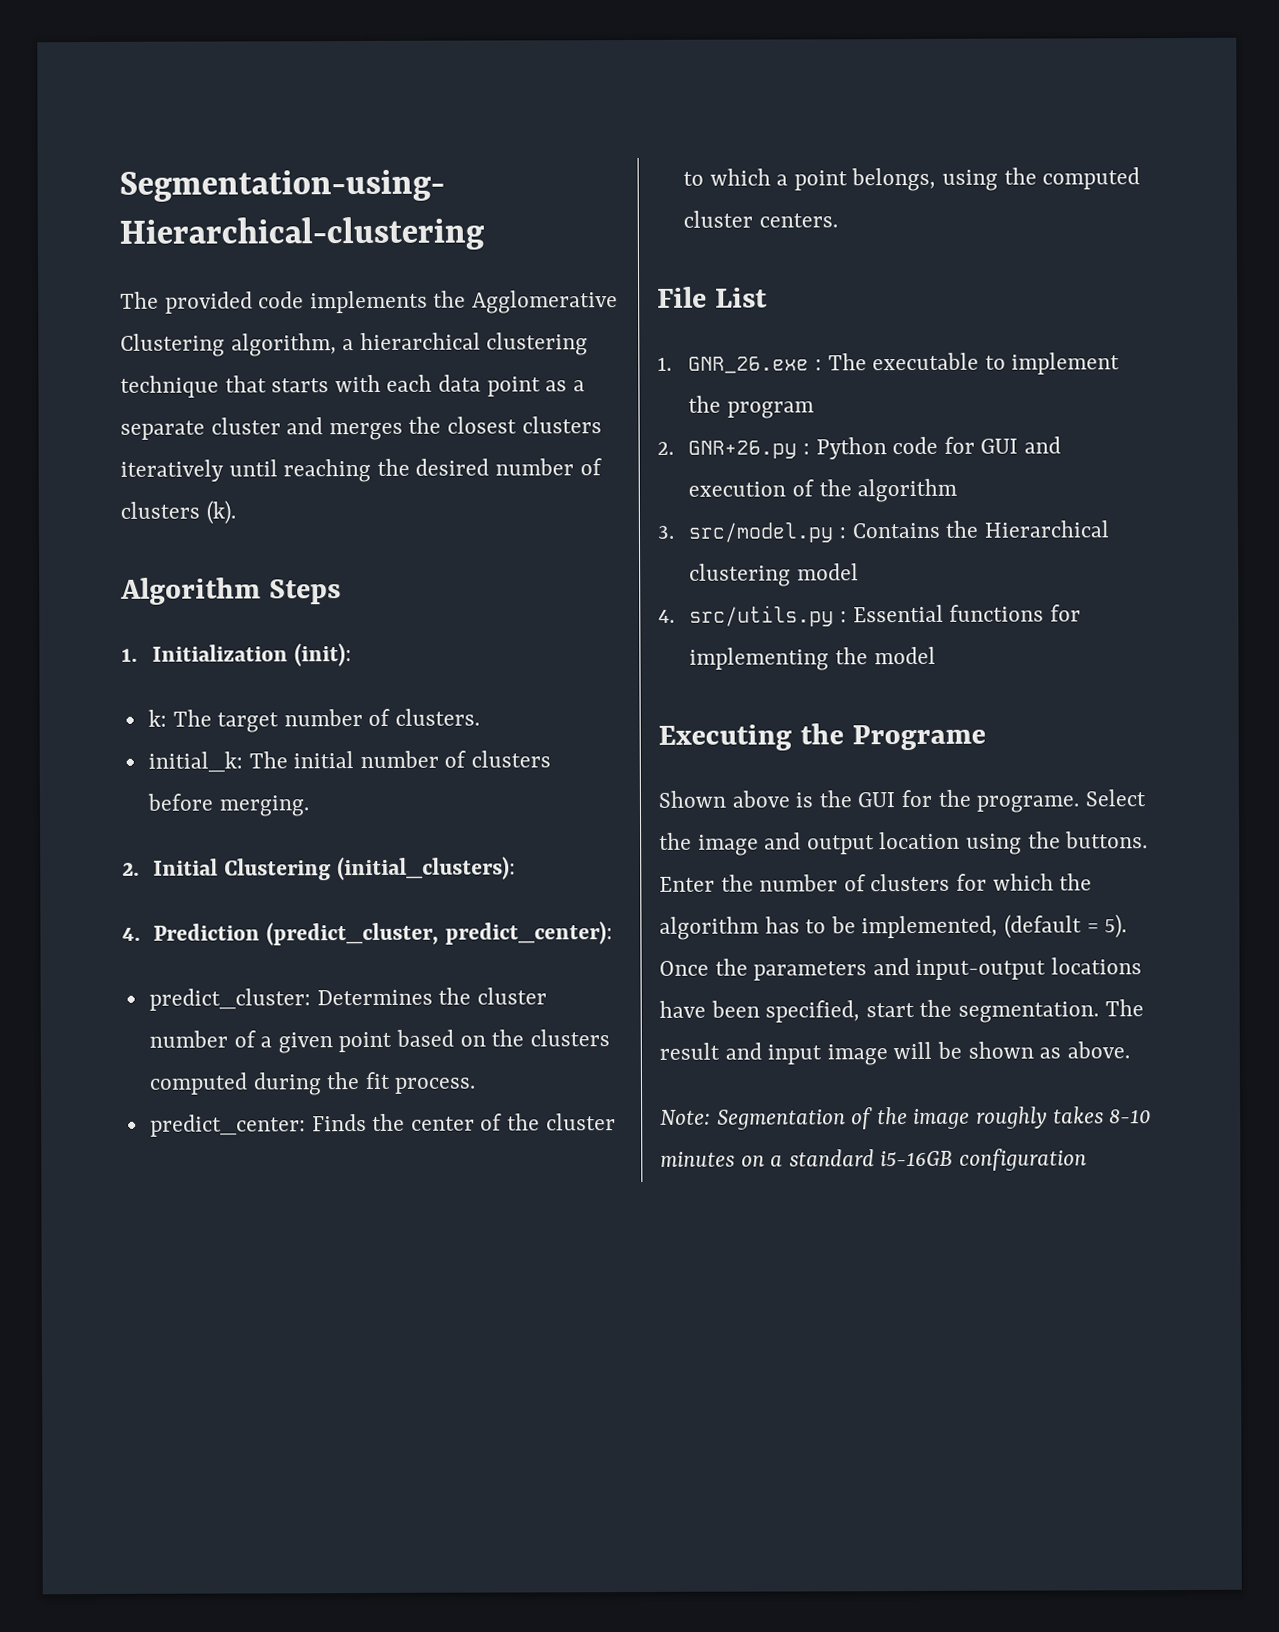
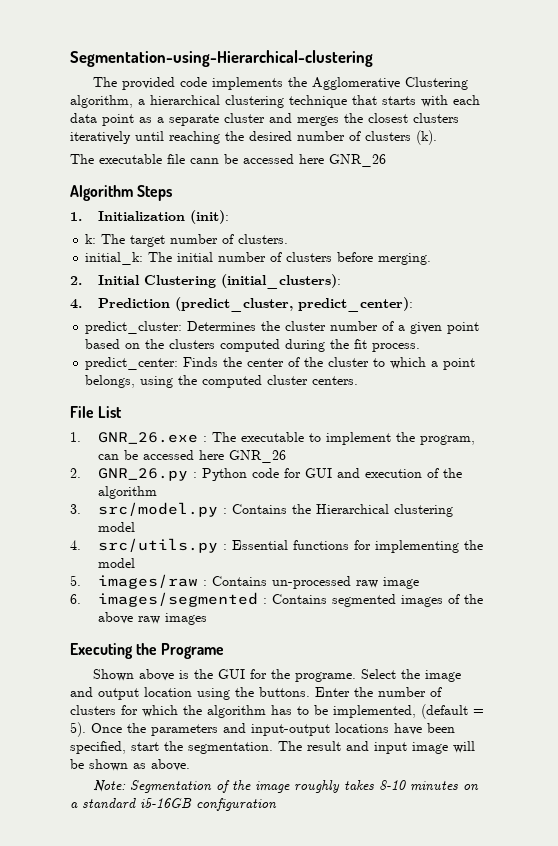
(236, 512) none -> [70,154,386,167] // The executable file cann be accessed here GNR_26
[726,401,814,419] [657,440,798,459] program // 2. GNR+26.py -> [419,435,475,445] [97,450,286,463] [70,468,188,481] program, can be accessed here GNR_26 // 2. GNR_26.py
(936, 655) none -> [70,574,419,589] [70,592,483,607] [97,612,207,625] // 5. images/raw : Contains un-processed raw image // 6. images/segmented : Contains segmented images of the above raw images

